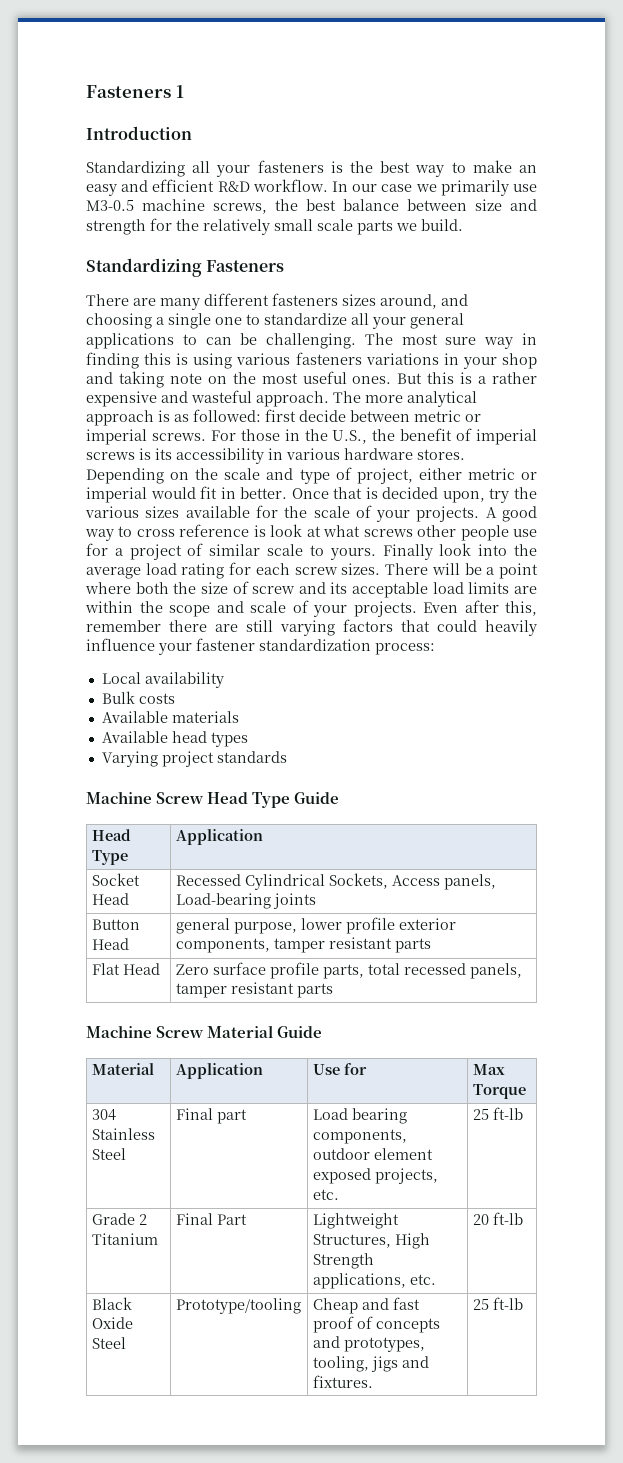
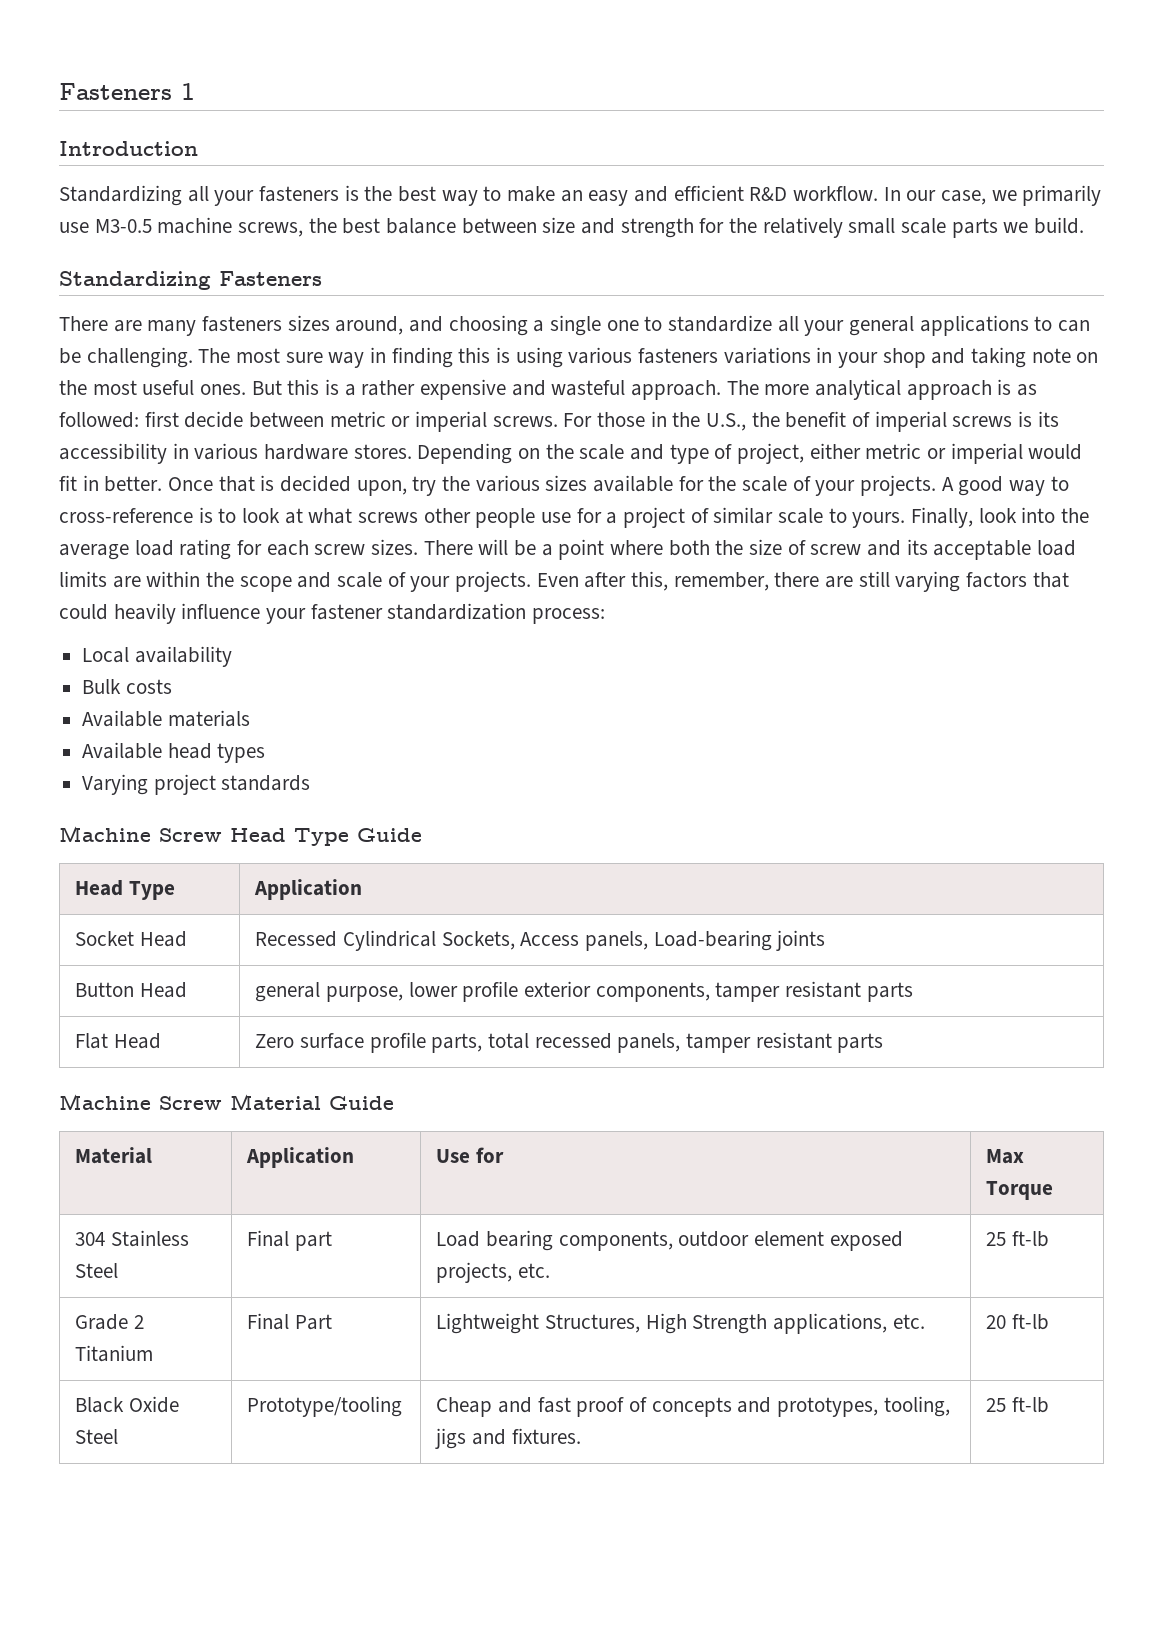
[381,184,413,192] case -> [941,190,987,205] case,
[204,293,269,306] different -> (197, 328) none
[136,524,266,537] cross reference is -> [59,507,237,523] cross-reference is to
[382,544,433,560] Finally -> [911,507,974,528] Finally,
[86,620,161,632] remember -> [673,572,769,591] remember,

